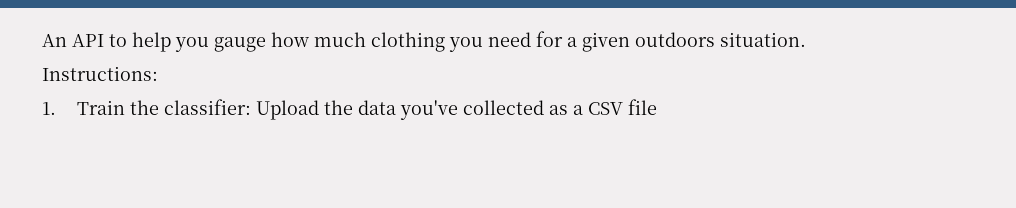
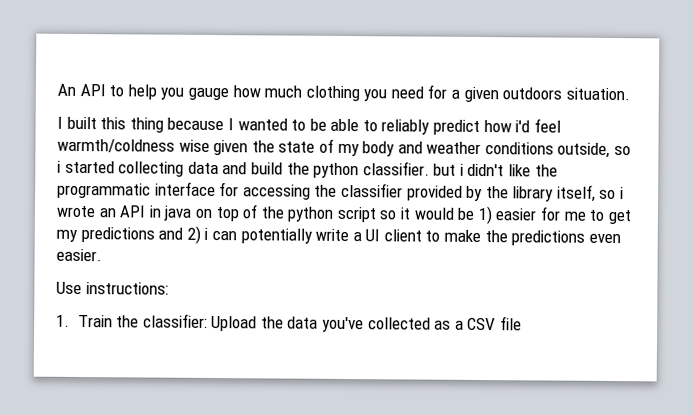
[42,66,158,81] Instructions: -> [57,116,561,136] [57,138,632,158] [57,160,558,179] [57,181,625,202] [56,204,631,225] [56,225,621,246] [56,248,102,262] [56,281,169,295] I built this thing because I wanted to be able to reliably predict how i'd feel warmth/coldness wise given the state of my body and weather conditions outside, so i started collecting data and build the python classifier. but i didn't like the programmatic interface for accessing the classifier provided by the library itself, so i wrote an API in java on top of the python script so it would be 1) easier for me to get my predictions and 2) i can potentially write a UI client to make the predictions even easier. // Use instructions:

